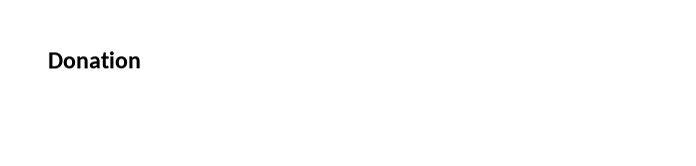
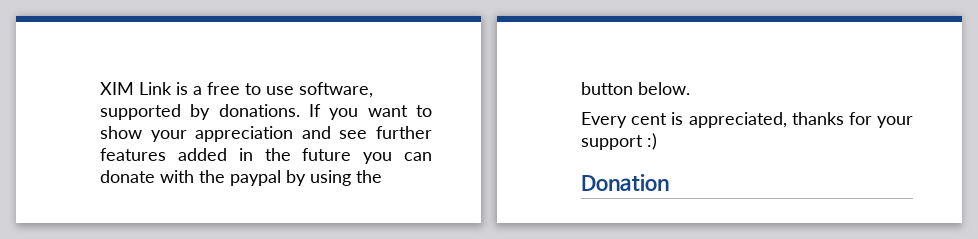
(47, 60) none -> [100,82,373,98] [100,104,432,120] [100,126,432,142] [100,148,432,164] [100,170,382,186] [581,82,690,95] [581,112,913,128] [581,133,657,150] XIM Link is a free to use software, supported by donations. If you want to show your appreciation and see further features added in the future you can donate with the paypal by using the button below. // Every cent is appreciated, thanks for your support :) //

